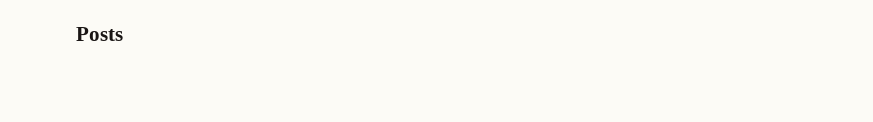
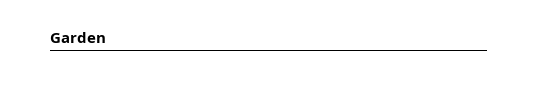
[76,27,123,41] Posts -> [50,32,106,43] Garden

